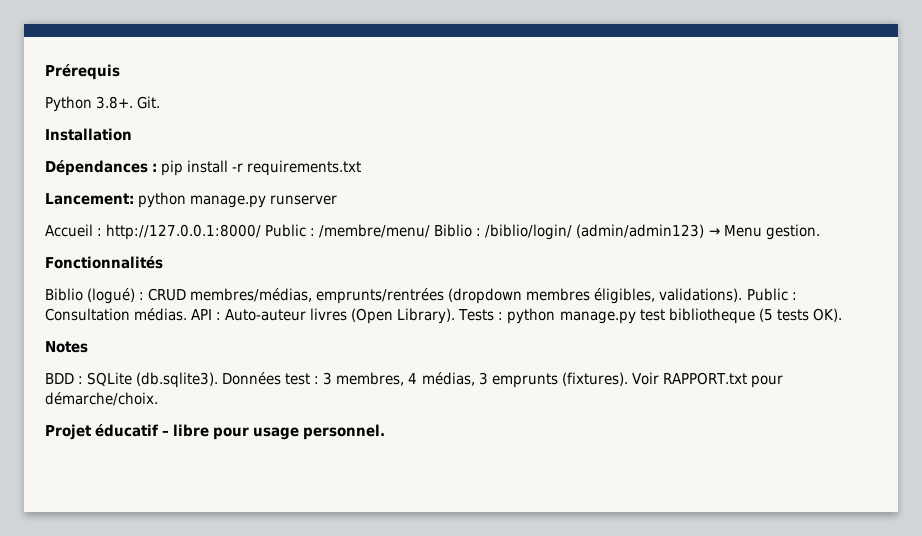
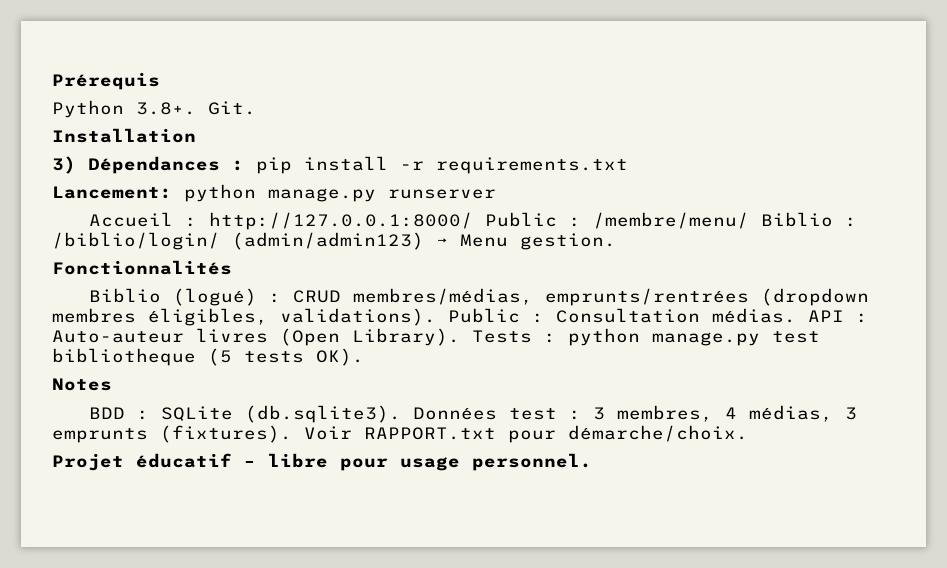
(132, 134) none -> [52,156,76,174] 3)

